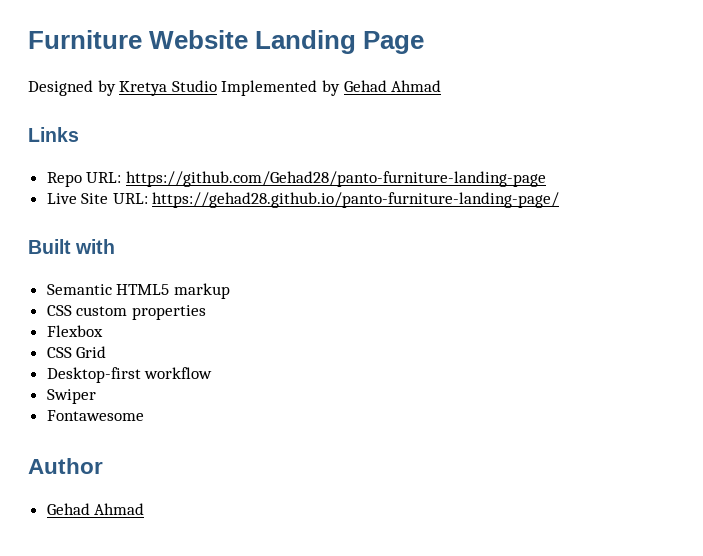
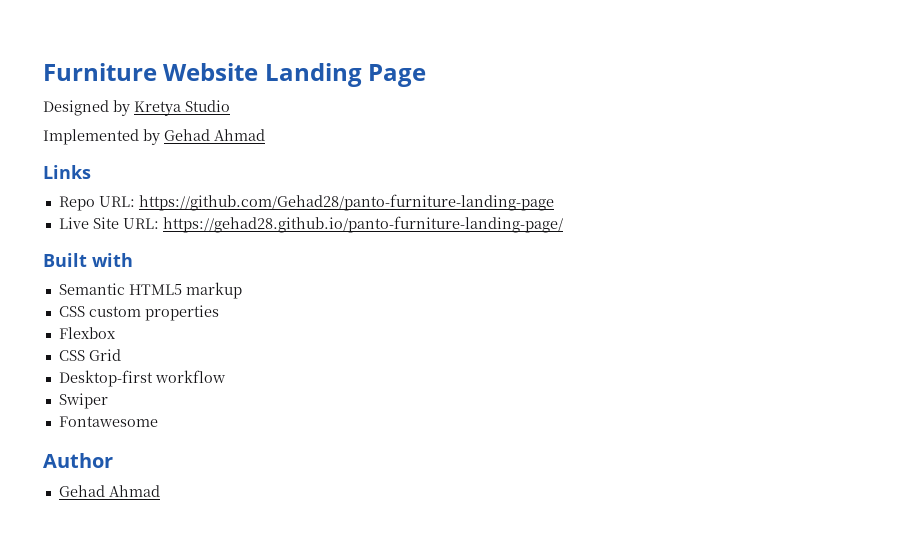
(217, 86) none -> (230, 106) //

